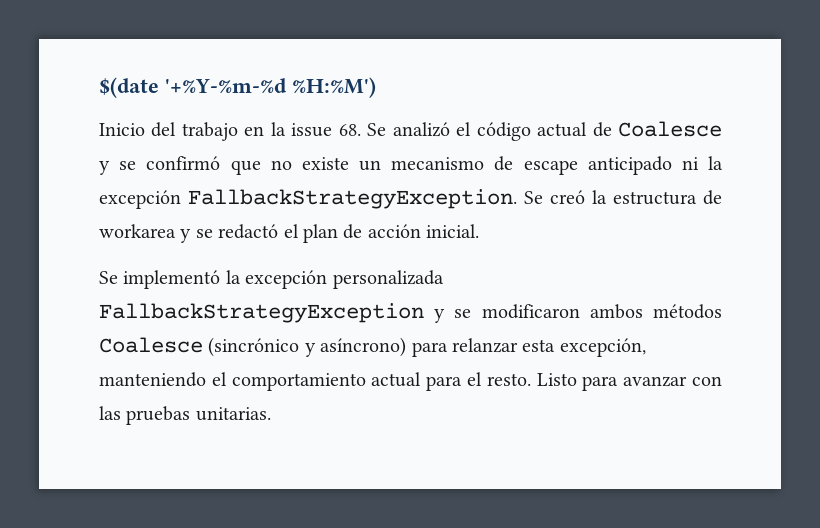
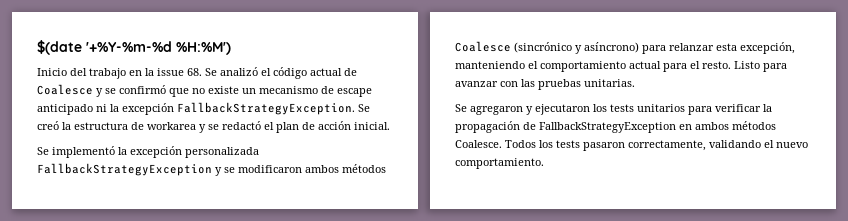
(271, 414) none -> [455,104,772,115] [455,121,776,133] [455,140,808,151] [455,158,544,169] // Se agregaron y ejecutaron los tests unitarios para verificar la propagación de FallbackStrategyException en ambos métodos Coalesce. Todos los tests pasaron correctamente, validando el nuevo comportamiento.

